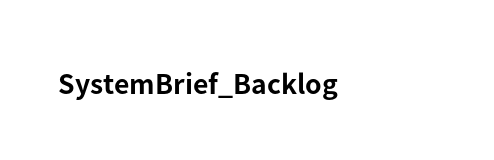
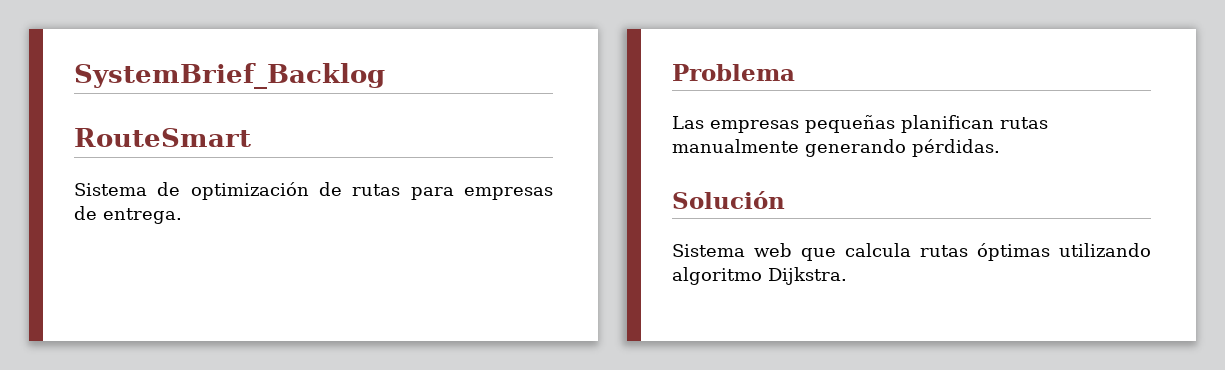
(338, 86) none -> [74,128,251,147] [74,182,553,200] [74,206,182,224] [672,64,795,81] [672,115,1048,133] [672,139,1000,157] [672,191,785,209] [672,243,1151,261] [672,267,847,285] // RouteSmart // Sistema de optimización de rutas para empresas de entrega. // Problema // Las empresas pequeñas planifican rutas manualmente generando pérdidas. // Solución // Sistema web que calcula rutas óptimas utilizando algoritmo Dijkstra.

